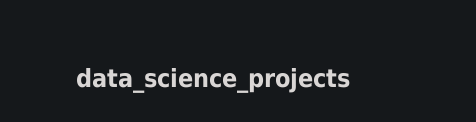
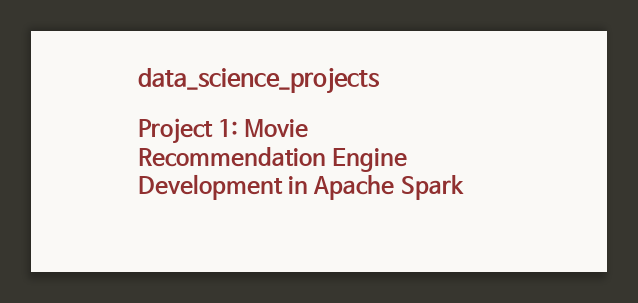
(350, 80) none -> [138,118,309,144] [138,147,408,172] [138,174,464,200] // Project 1: Movie Recommendation Engine Development in Apache Spark

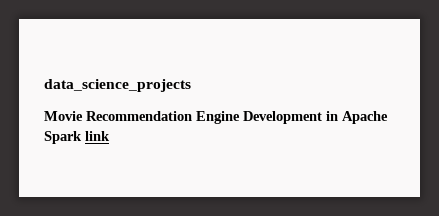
[138,118,239,144] Project 1: -> (191, 85) none
(464, 187) none -> [85,131,110,141] link

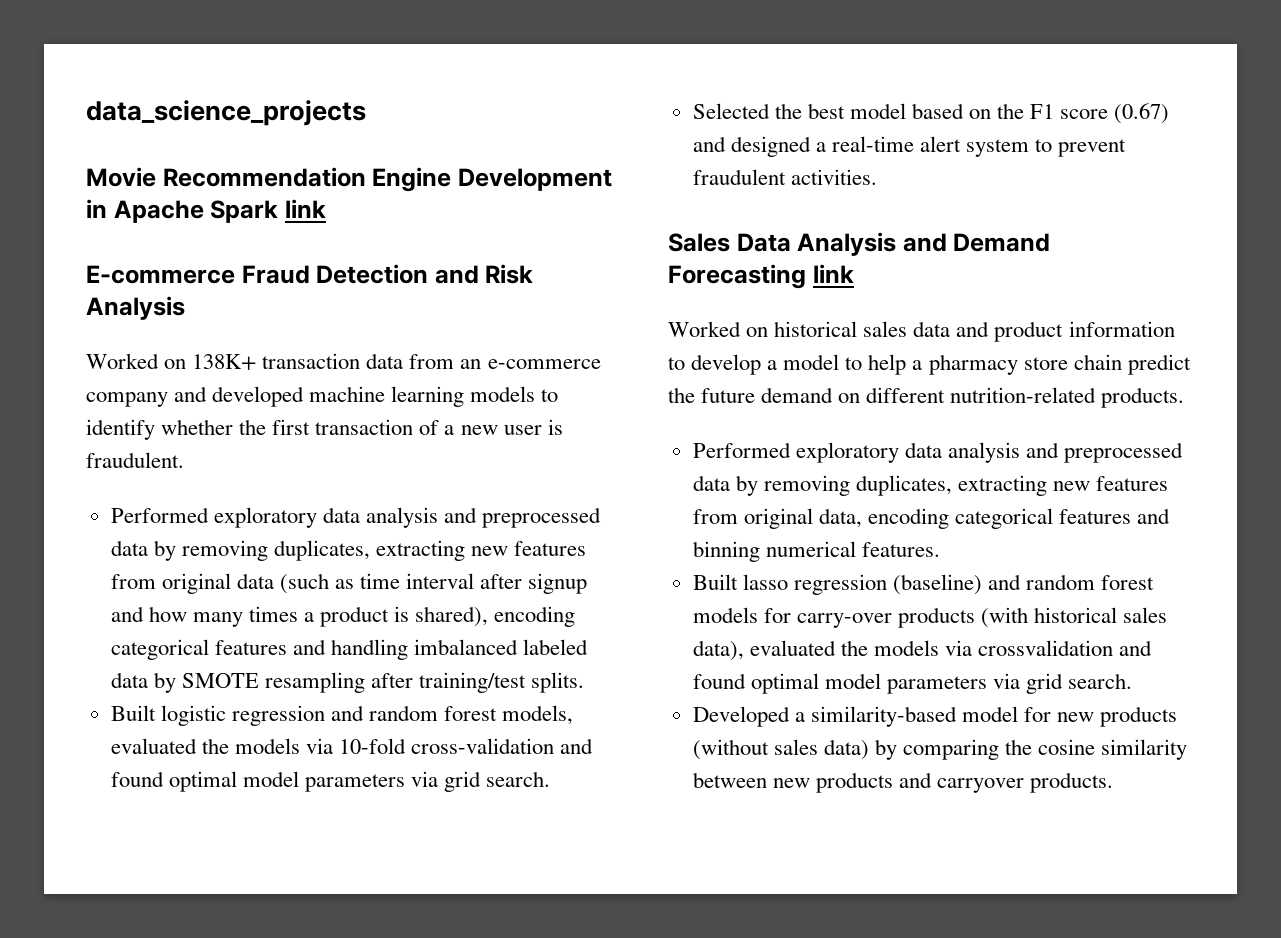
(110, 136) none -> [86,264,534,284] [86,296,185,320] [86,353,601,370] [86,386,559,407] [86,419,563,440] [86,452,184,468] [110,507,602,528] [110,540,587,561] [110,573,588,594] [110,606,576,627] [110,639,589,660] [110,672,585,693] [110,705,574,726] [110,738,594,754] [110,771,551,792] [692,103,1170,124] [692,136,1127,157] [692,169,877,185] [668,232,1051,256] [668,264,854,289] [668,321,1175,342] [668,354,1191,375] [668,387,1185,408] [692,442,1184,463] [692,475,1169,496] [692,508,1171,529] [692,541,940,562] [692,574,1155,595] [692,607,1168,628] [692,640,1153,661] [692,673,1133,694] [692,706,1178,727] [692,739,1188,760] [692,772,1114,793] // E-commerce Fraud Detection and Risk Analysis // Worked on 138K+ transaction data from an e-commerce company and developed machine learning models to identify whether the first transaction of a new user is fraudulent. // Performed exploratory data analysis and preprocessed data by removing duplicates, extracting new features from original data (such as time interval after signup and how many times a product is shared), encoding categorical features and handling imbalanced labeled data by SMOTE resampling after training/test splits. // Built logistic regression and random forest models, evaluated the models via 10-fold cross-validation and found optimal model parameters via grid search. // Selected the best model based on the F1 score (0.67) and designed a real-time alert system to prevent fraudulent activities. // Sales Data Analysis and Demand Forecasting link // Worked on historical sales data and product information to develop a model to help a pharmacy store chain predict the future demand on different nutrition-related products. // Performed exploratory data analysis and preprocessed data by removing duplicates, extracting new features from original data, encoding categorical features and binning numerical features. // Built lasso regression (baseline) and random forest models for carry-over products (with historical sales data), evaluated the models via crossvalidation and found optimal model parameters via grid search. // Developed a similarity-based model for new products (without sales data) by comparing the cosine similarity between new products and carryover products.

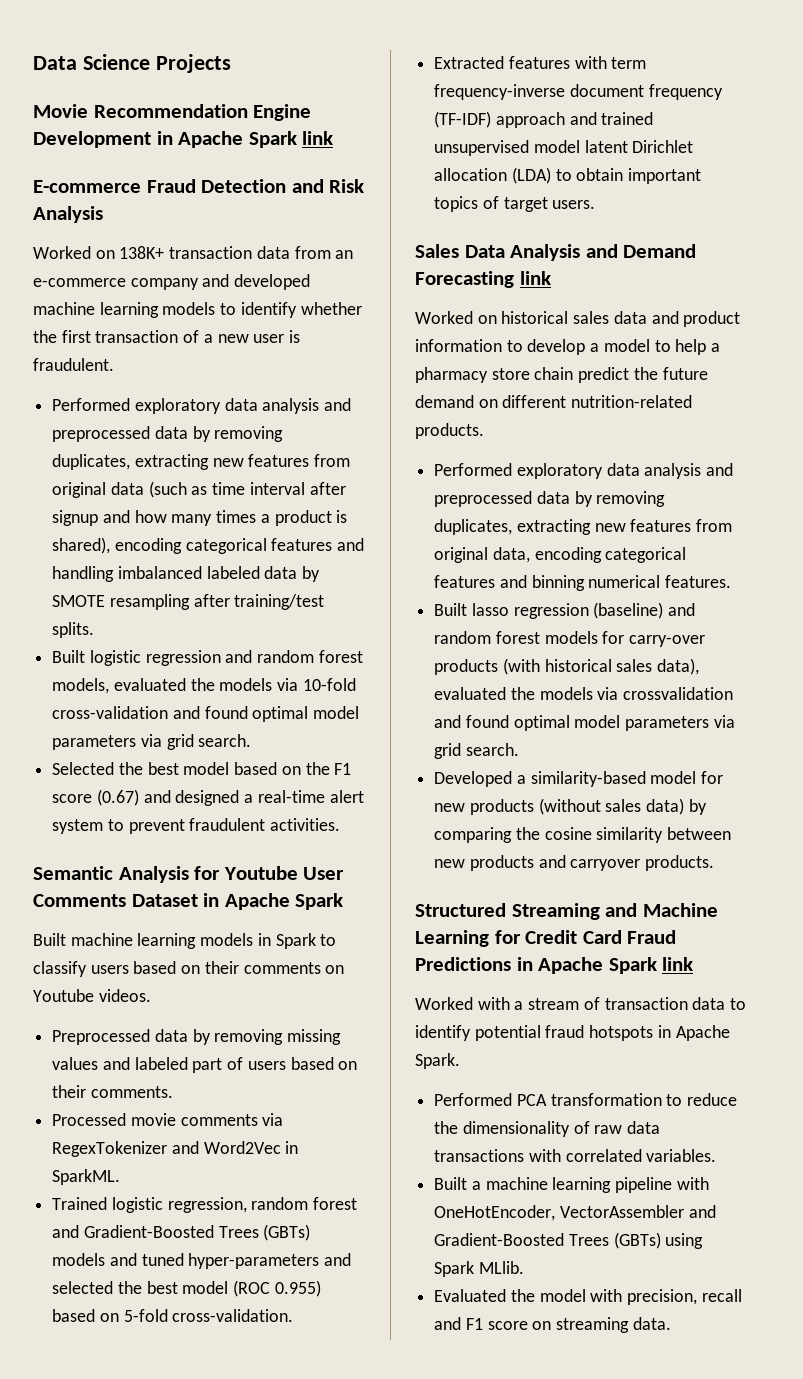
[86,100,366,126] data_science_projects -> [33,54,231,73] Data Science Projects
(877, 177) none -> [33,866,345,883] [33,893,344,910] [33,933,337,949] [33,961,345,977] [33,989,151,1002] [52,1029,342,1045] [52,1057,358,1073] [52,1085,173,1098] [52,1113,284,1126] [52,1141,299,1157] [52,1169,121,1185] [52,1197,358,1213] [52,1224,311,1241] [52,1253,352,1269] [52,1280,321,1297] [52,1309,294,1322] [434,56,647,69] [434,84,723,100] [434,111,654,128] [434,140,694,156] [434,167,702,184] [434,196,596,212] // Semantic Analysis for Youtube User Comments Dataset in Apache Spark // Built machine learning models in Spark to classify users based on their comments on Youtube videos. // Preprocessed data by removing missing values and labeled part of users based on their comments. // Processed movie comments via RegexTokenizer and Word2Vec in SparkML. // Trained logistic regression, random forest and Gradient-Boosted Trees (GBTs) models and tuned hyper-parameters and selected the best model (ROC 0.955) based on 5-fold cross-validation. // Extracted features with term frequency-inverse document frequency (TF-IDF) approach and trained unsupervised model latent Dirichlet allocation (LDA) to obtain important topics of target users.
(1114, 782) none -> [415,903,718,920] [415,930,677,947] [415,957,694,974] [415,997,747,1010] [415,1025,730,1041] [415,1053,460,1069] [434,1093,738,1106] [434,1121,661,1137] [434,1149,717,1162] [434,1177,709,1193] [434,1205,716,1221] [434,1232,704,1249] [434,1261,524,1277] [434,1289,742,1305] [434,1317,671,1333] // Structured Streaming and Machine Learning for Credit Card Fraud Predictions in Apache Spark link // Worked with a stream of transaction data to identify potential fraud hotspots in Apache Spark. // Performed PCA transformation to reduce the dimensionality of raw data transactions with correlated variables. // Built a machine learning pipeline with OneHotEncoder, VectorAssembler and Gradient-Boosted Trees (GBTs) using Spark MLlib. // Evaluated the model with precision, recall and F1 score on streaming data.

